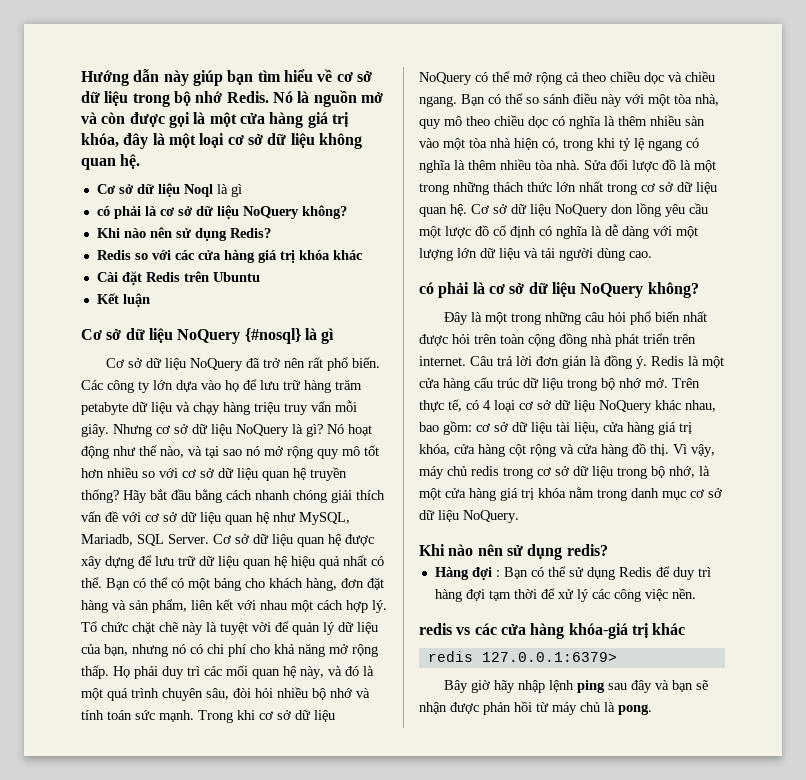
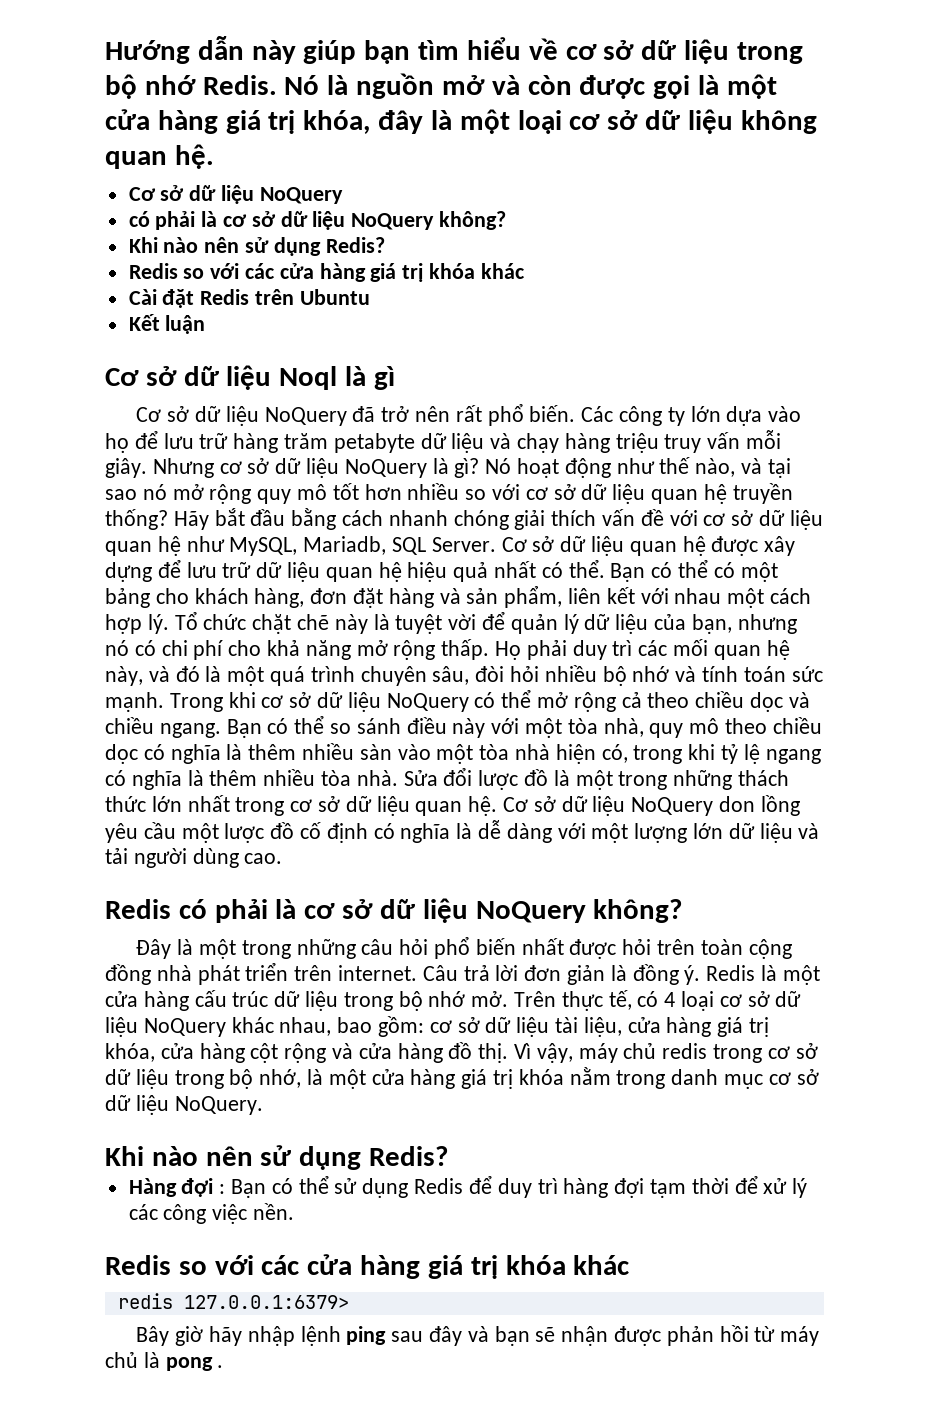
[183,184,242,197] Noql là gì -> [259,187,343,204] NoQuery
[177,328,301,344] NoQuery {#nosql} -> [279,366,338,390] Noql
(652, 254) none -> [105,899,171,919] Redis
[566,544,608,556] redis? -> [369,1146,449,1166] Redis?
[419,623,649,639] redis vs các cửa hàng khóa-giá trị -> [105,1254,566,1279] Redis so với các cửa hàng giá trị khóa
[618,704,652,715] pong. -> [165,1357,224,1371] pong .

